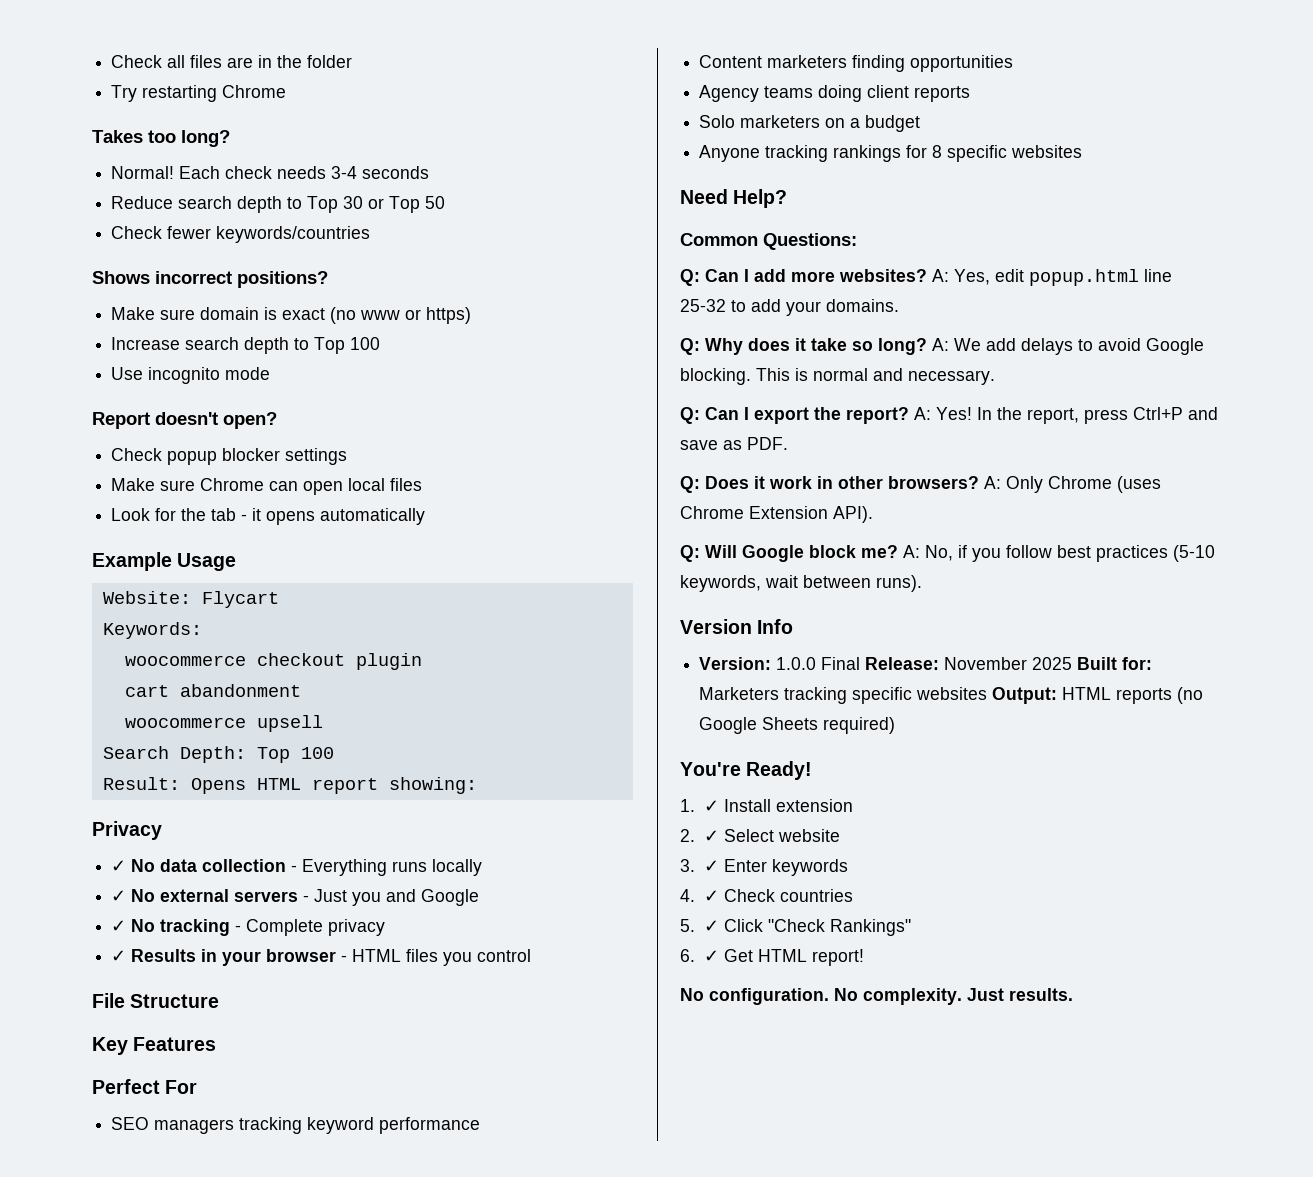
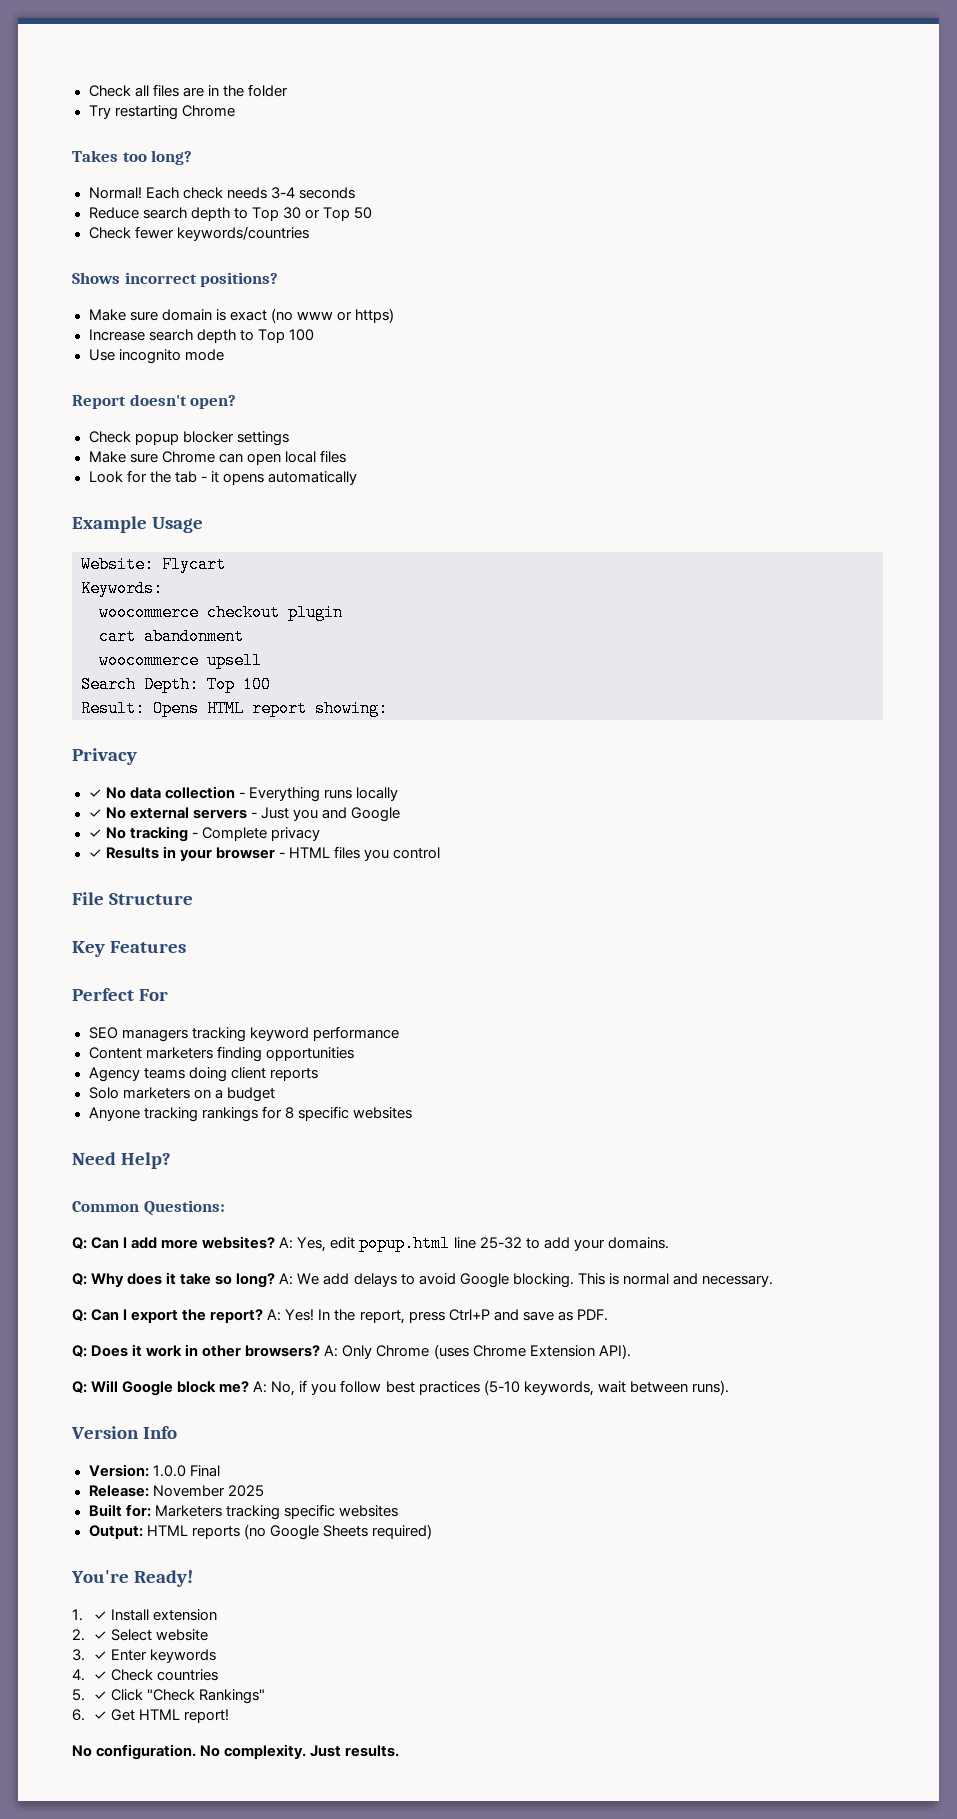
(861, 663) none -> (220, 1471) //
(1073, 663) none -> (264, 1491) //
(988, 693) none -> (398, 1511) //

